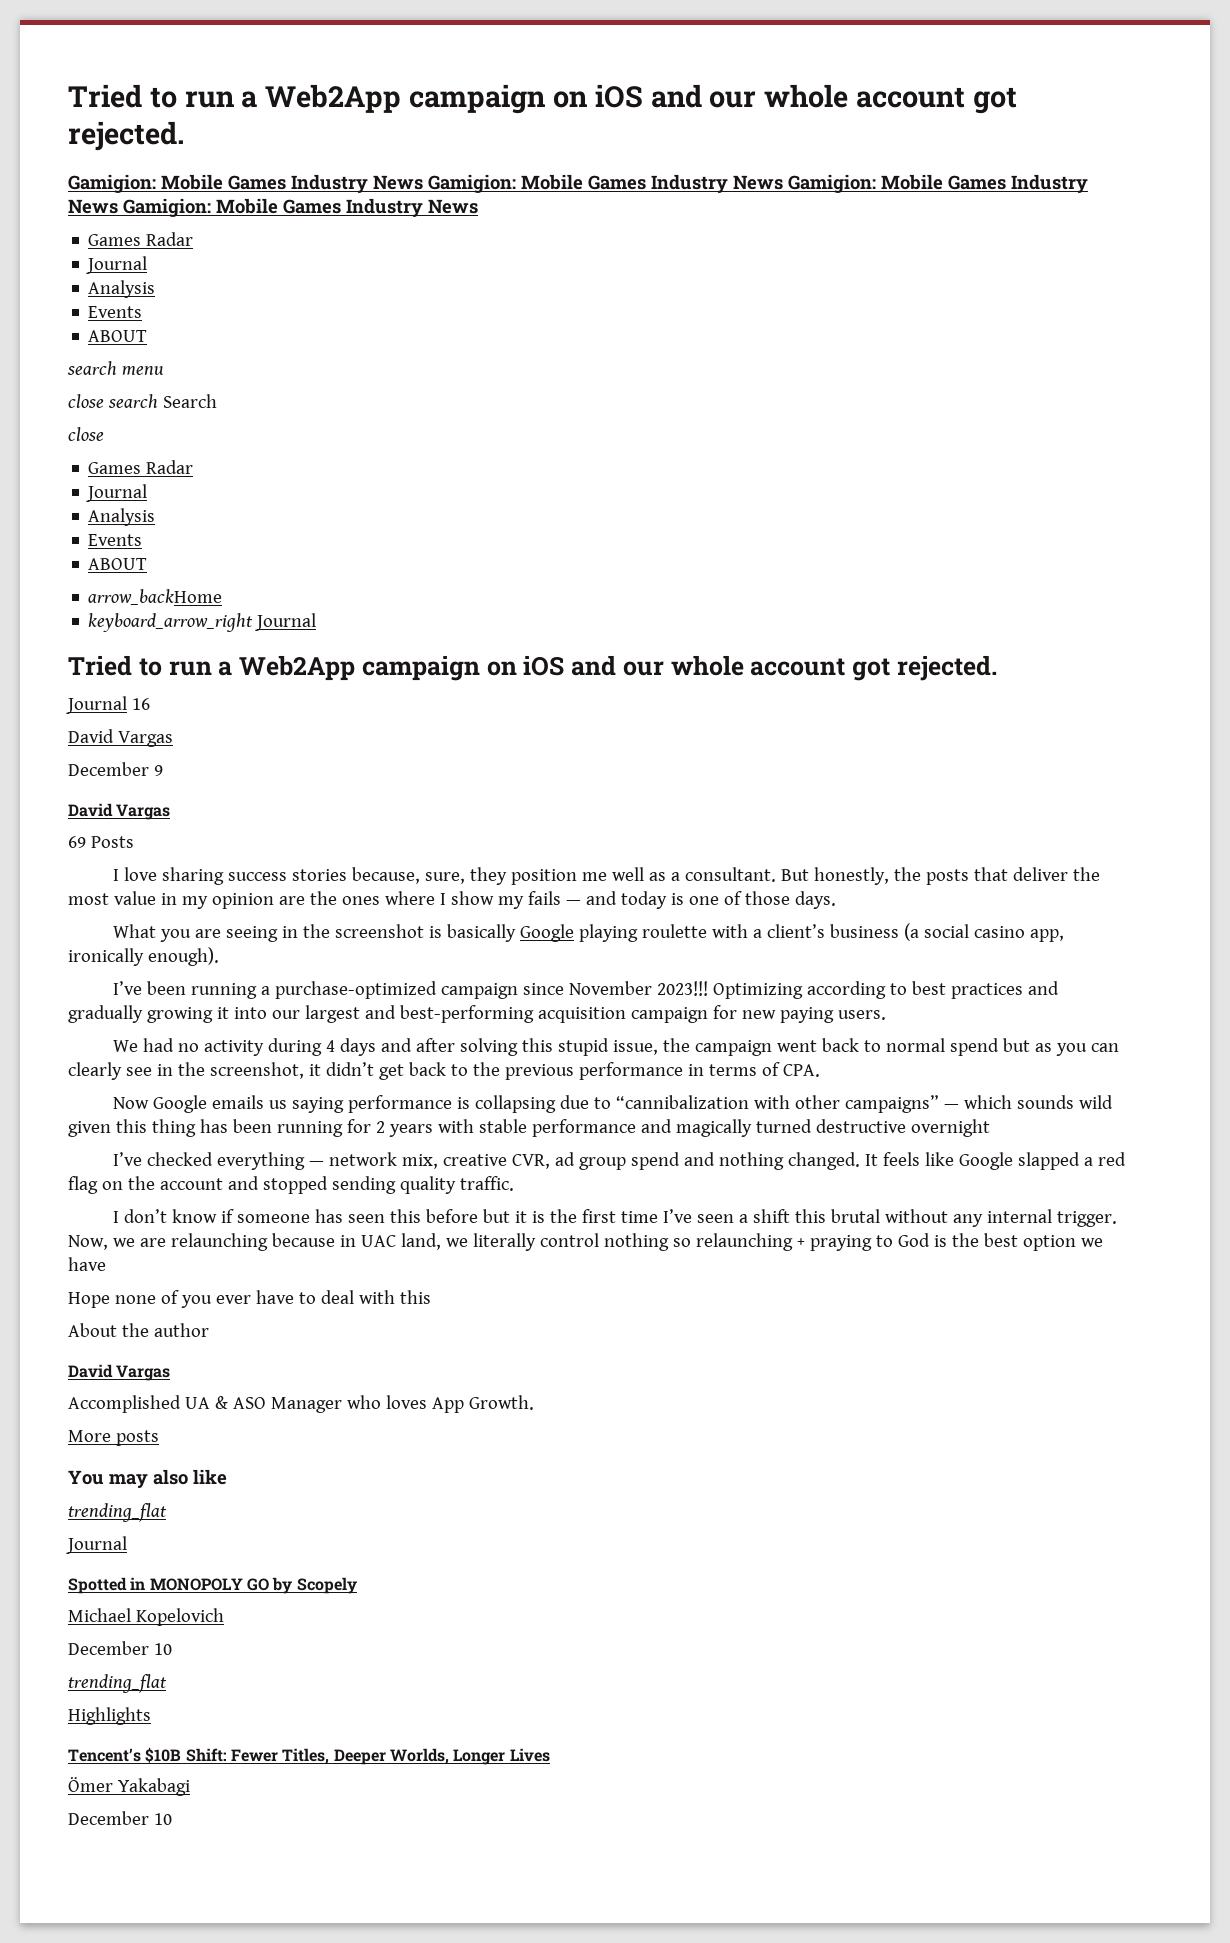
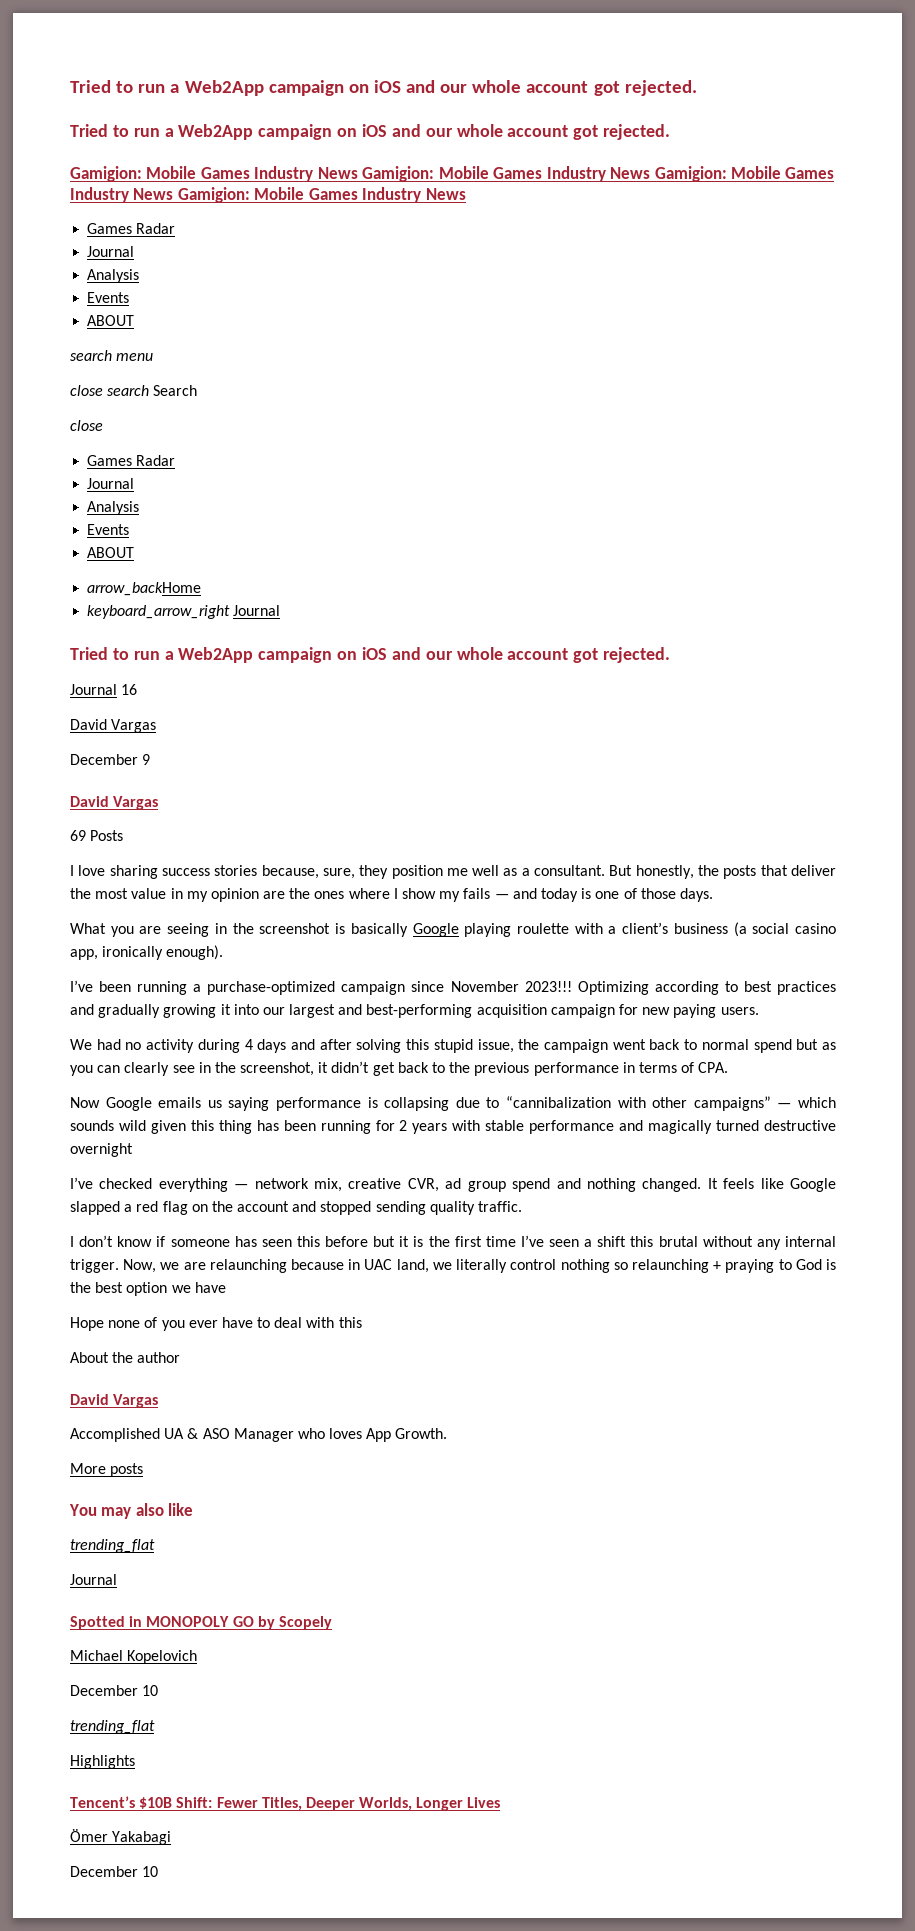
(184, 136) none -> [70,124,671,140] // Tried to run a Web2App campaign on iOS and our whole account got rejected.

